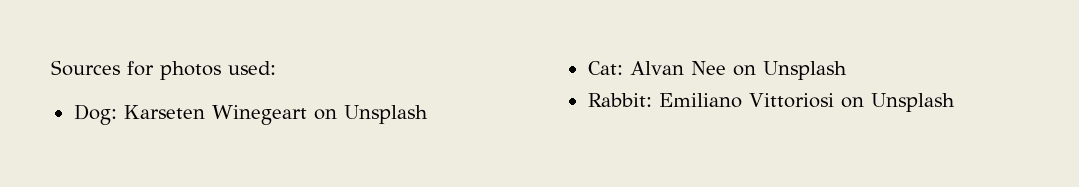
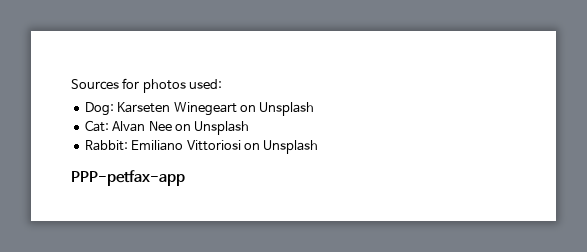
(955, 102) none -> [71,170,185,186] // PPP-petfax-app

